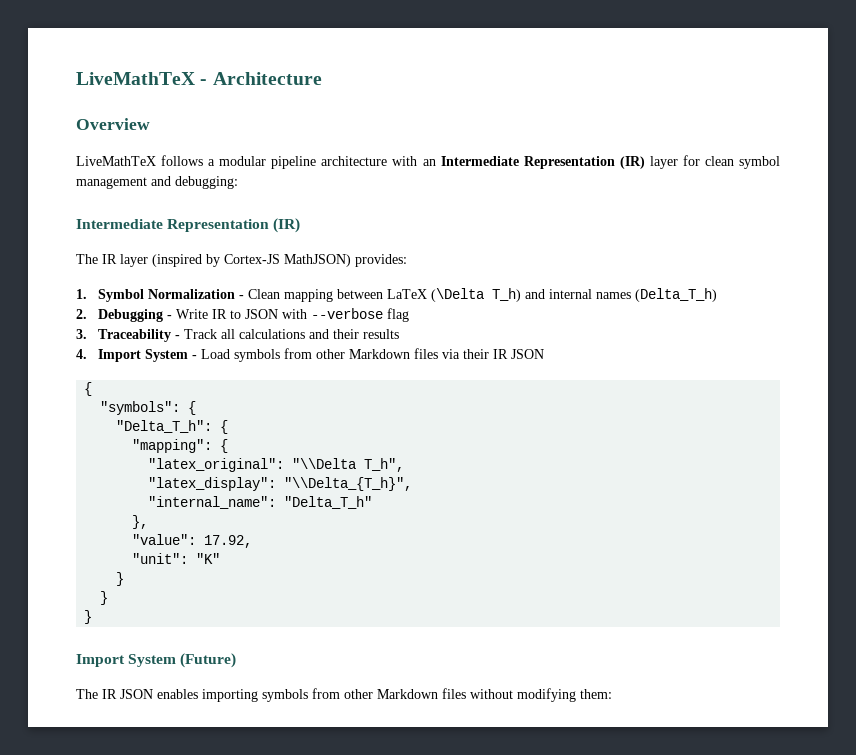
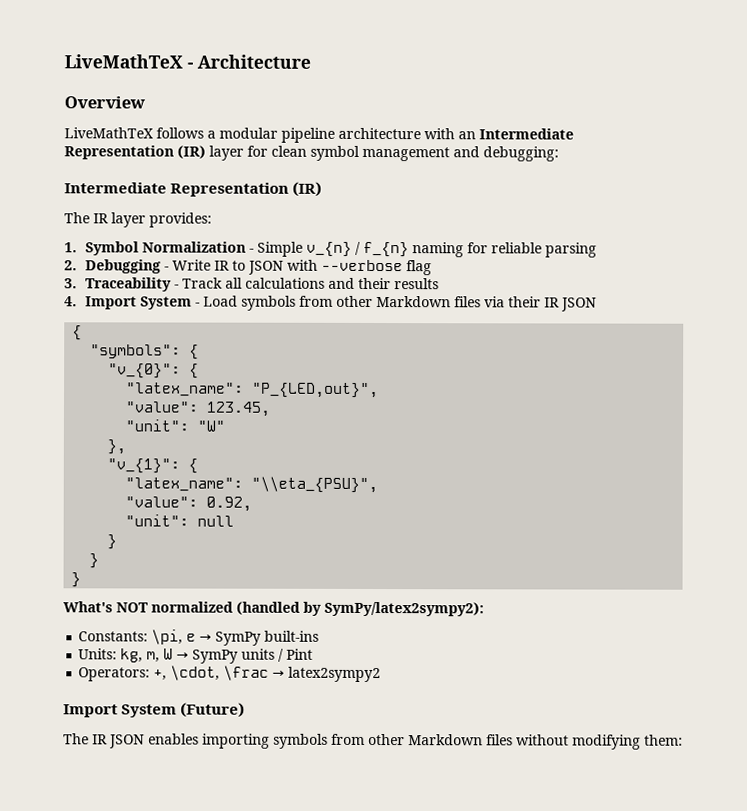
[152,254,351,267] (inspired by Cortex-JS MathJSON) -> (146, 220) none
[248,288,718,302] Clean mapping between LaTeX (\Delta T_h) and internal names (Delta_T_h) -> [257,241,598,258] Simple v_{n} / f_{n} naming for reliable parsing
[116,420,229,434] [132,439,229,453] [148,458,405,472] [148,477,413,491] [148,496,373,509] [132,515,149,529] [132,534,253,548] [132,553,221,564] "Delta_T_h": { // "mapping": { // "latex_original": "\\Delta T_h", // "latex_display": "\\Delta_{T_h}", // "internal_name": "Delta_T_h" // }, // "value": 17.92, // "unit": "K" -> [108,363,200,379] [126,382,380,399] [125,401,272,417] [125,419,226,432] [107,439,127,455] [107,458,199,474] [125,476,379,494] [125,496,253,512] [125,514,235,527] "v_{0}": { // "latex_name": "P_{LED,out}", // "value": 123.45, // "unit": "W" // }, // "v_{1}": { // "latex_name": "\\eta_{PSU}", // "value": 0.92, // "unit": null
(93, 617) none -> [63,601,484,617] [78,629,320,646] [78,648,314,664] [78,665,382,683] // What's NOT normalized (handled by SymPy/latex2sympy2): // Constants: \pi, e → SymPy built-ins // Units: kg, m, W → SymPy units / Pint // Operators: +, \cdot, \frac → latex2sympy2

